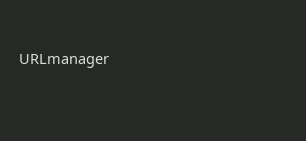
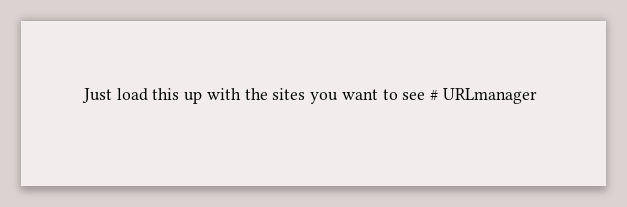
(19, 61) none -> [82,88,438,104] Just load this up with the sites you want to see #

